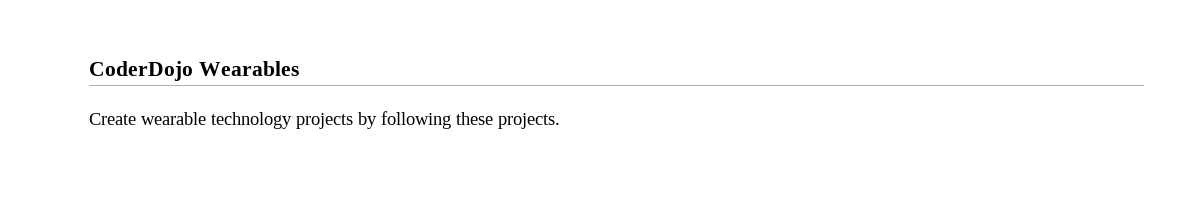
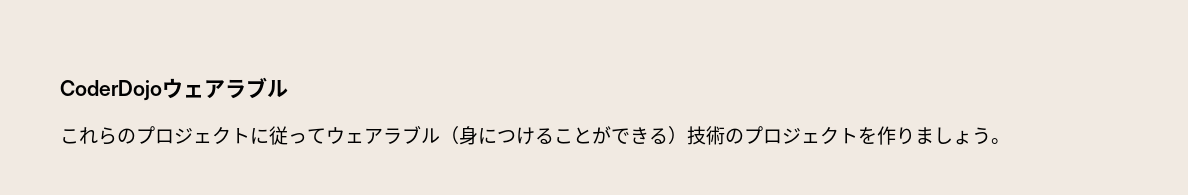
[198,61,299,76] [89,111,560,129] Wearables // Create wearable technology projects by following these projects. -> [162,77,288,99] [60,125,1010,145] ウェアラブル // これらのプロジェクトに従ってウェアラブル（身につけることができる）技術のプロジェクトを作りましょう。

